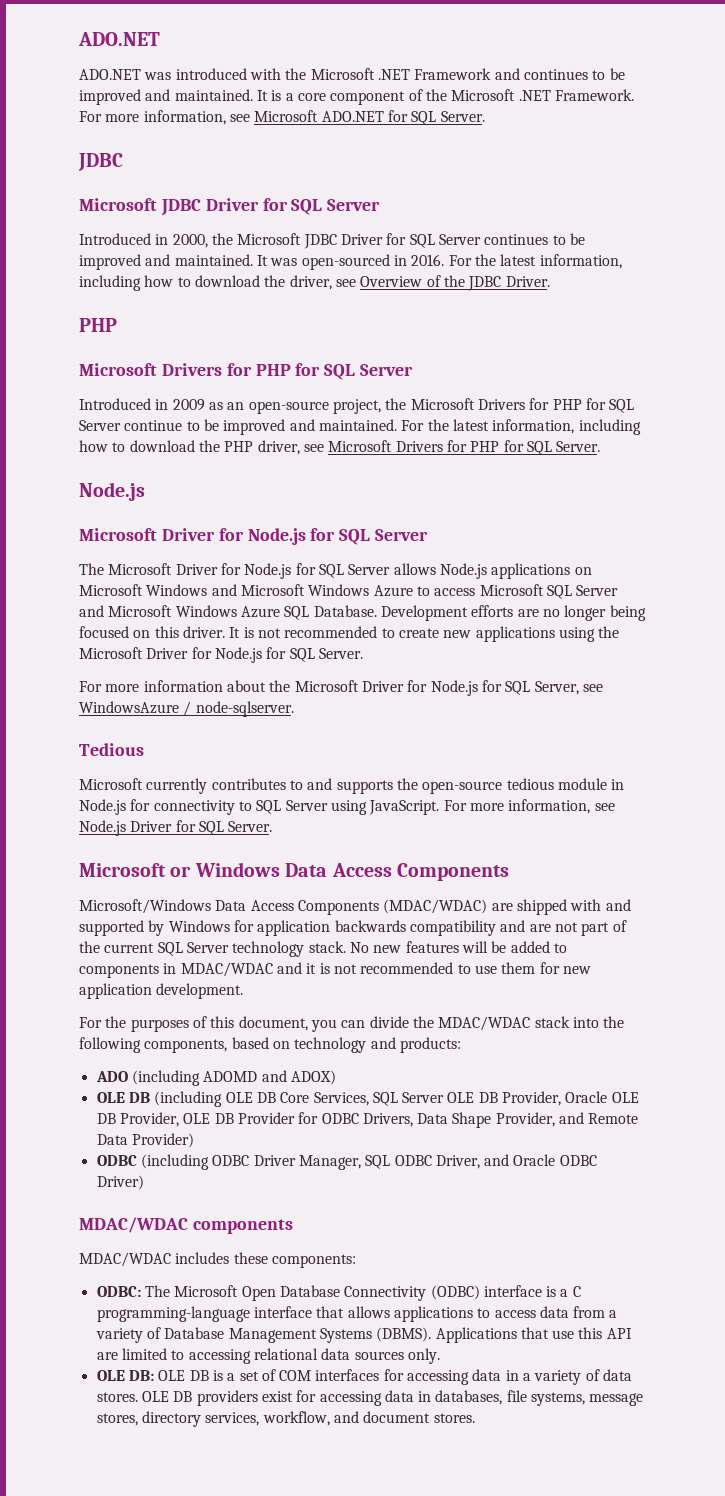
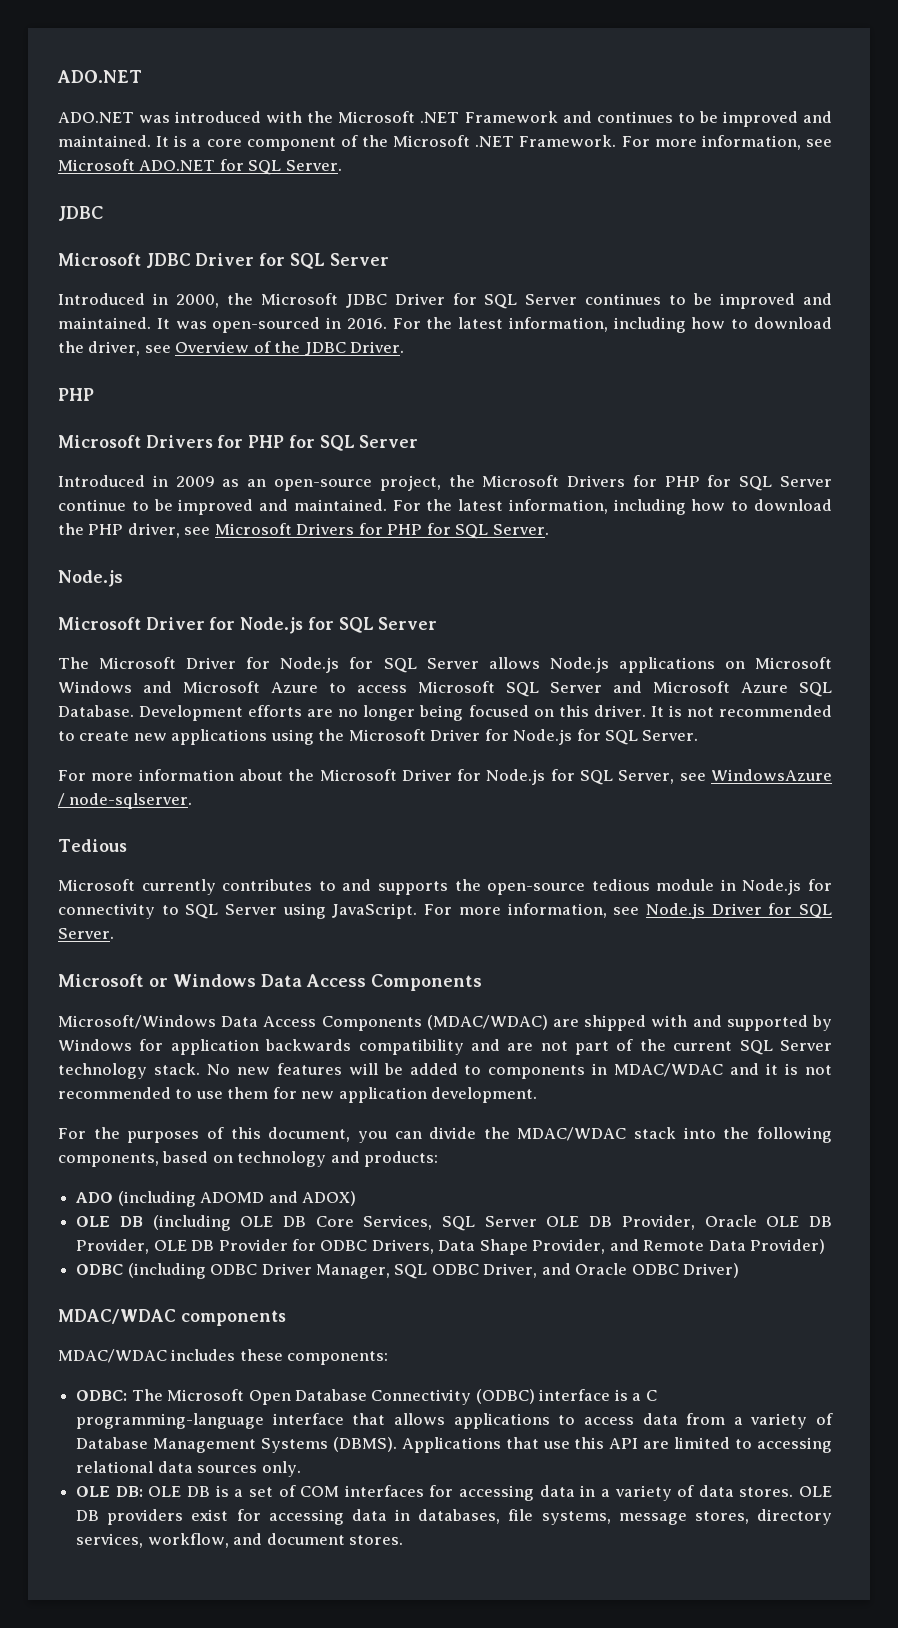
[308,584,370,596] Windows -> (260, 687) none
[175,605,237,617] Windows -> (730, 687) none

